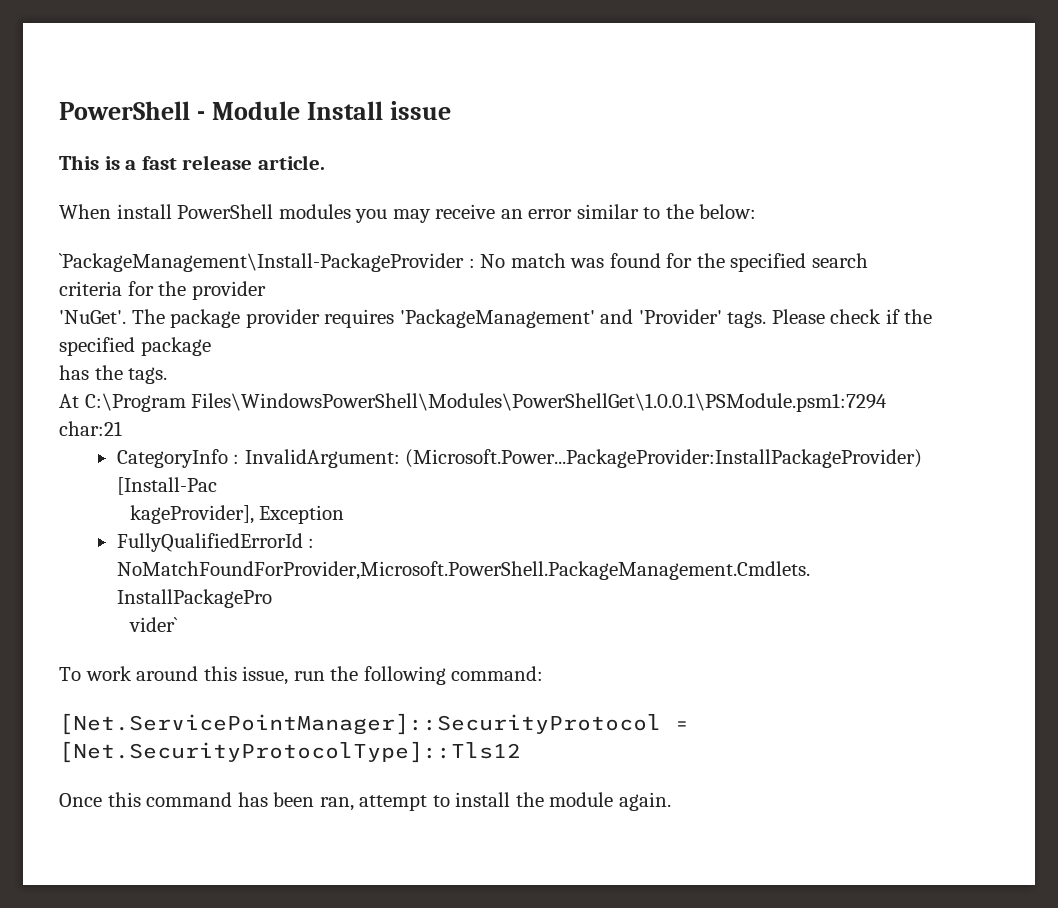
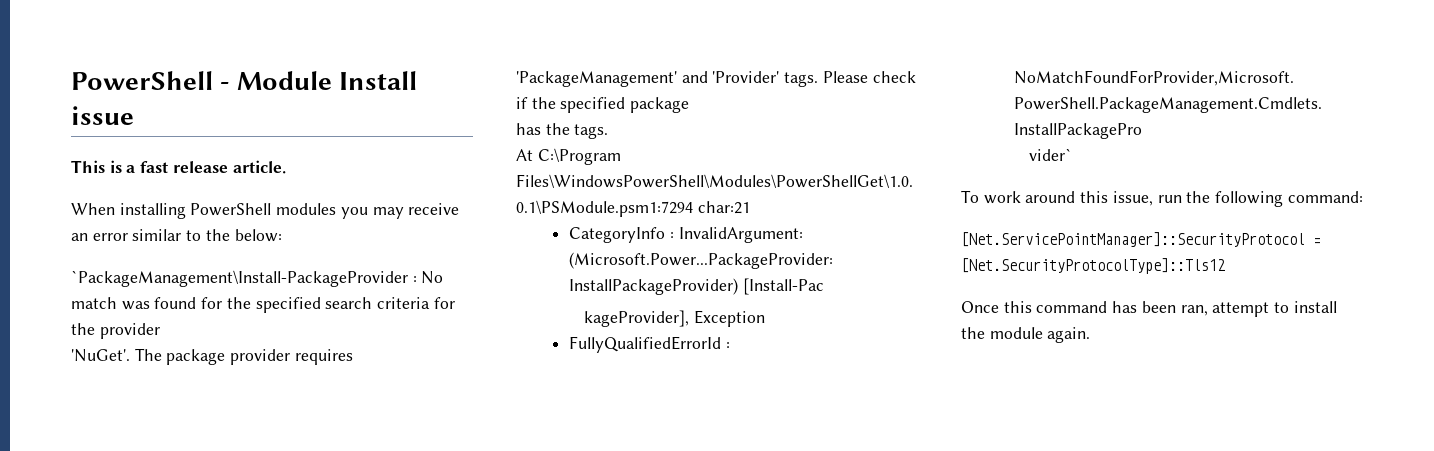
[116,204,172,219] install -> [119,203,186,219] installing

